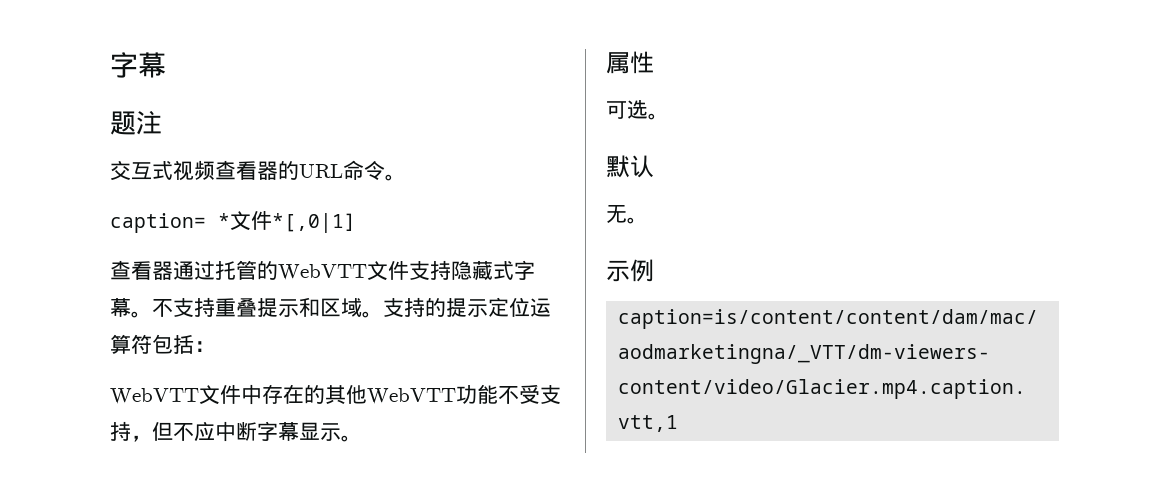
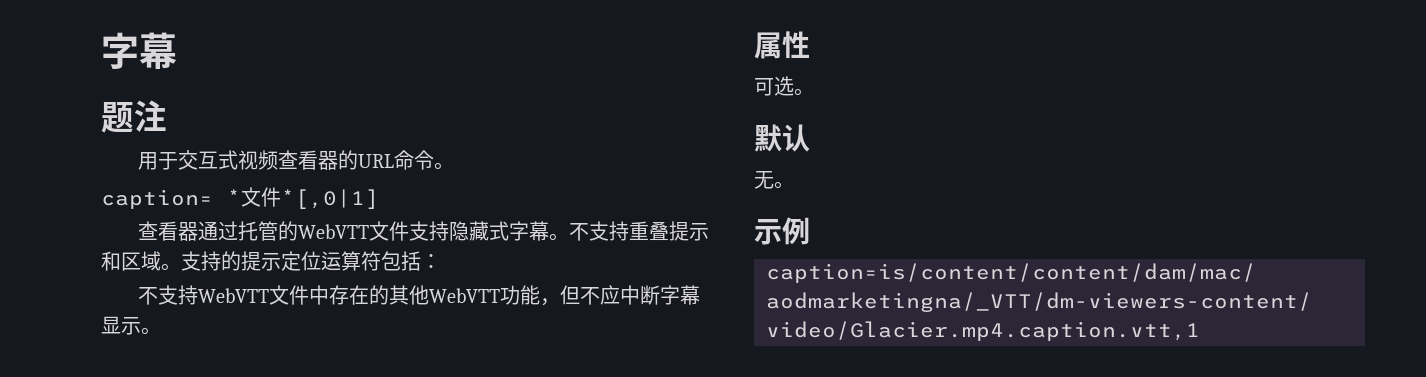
(162, 122) none -> [137,152,178,170] 用于
(215, 346) none -> [137,285,198,305] 不支持
[498,385,561,404] [110,421,131,441] 不受支持 -> (540, 295) none

